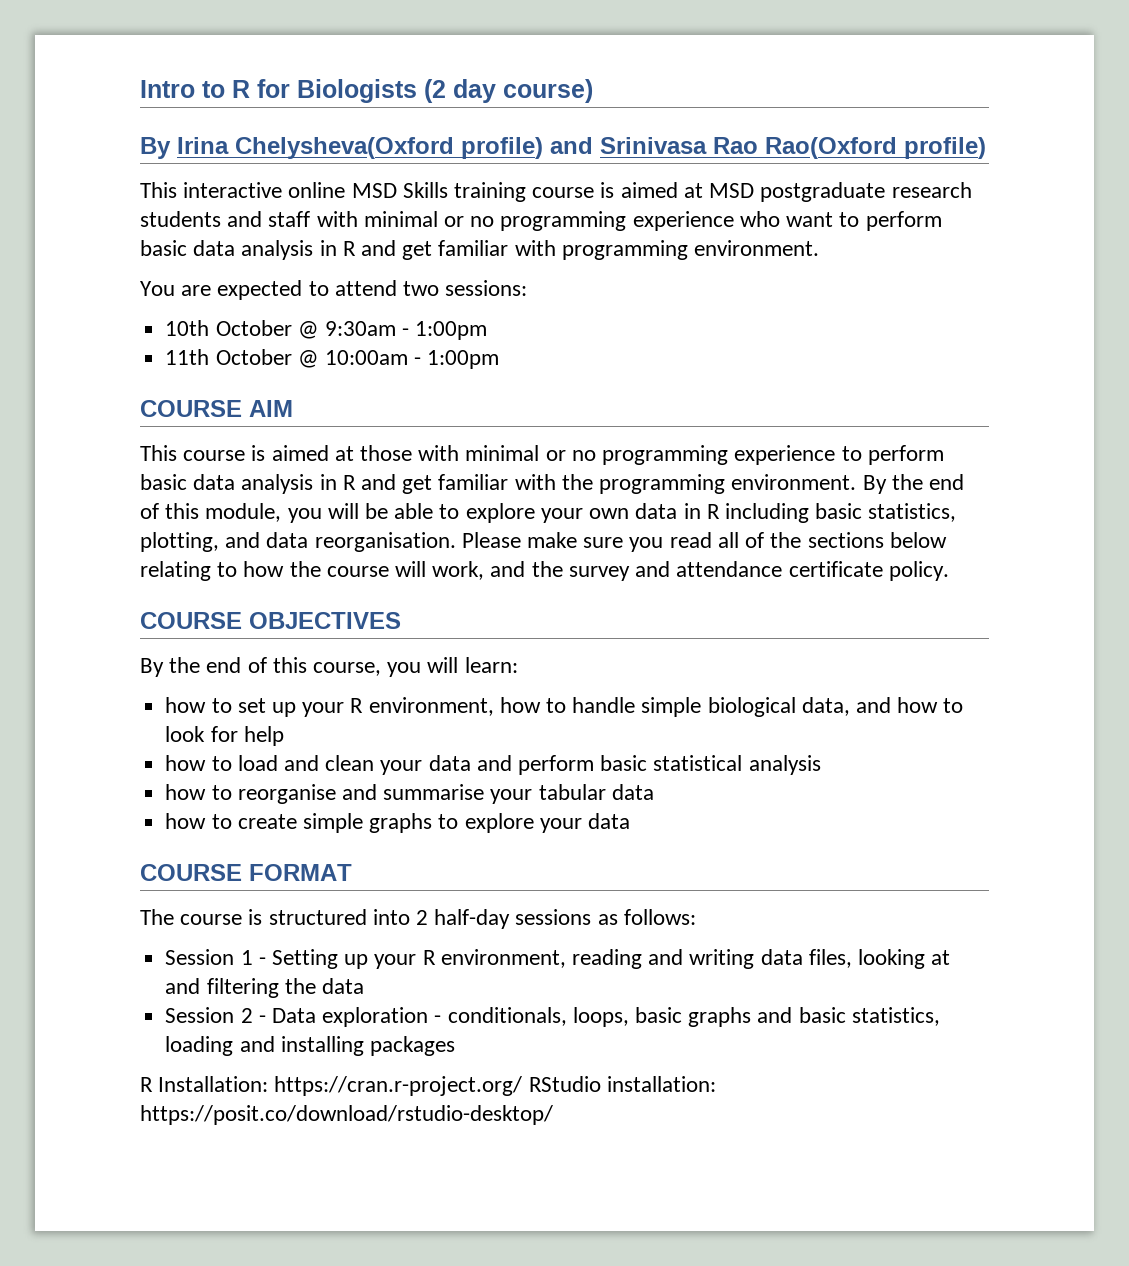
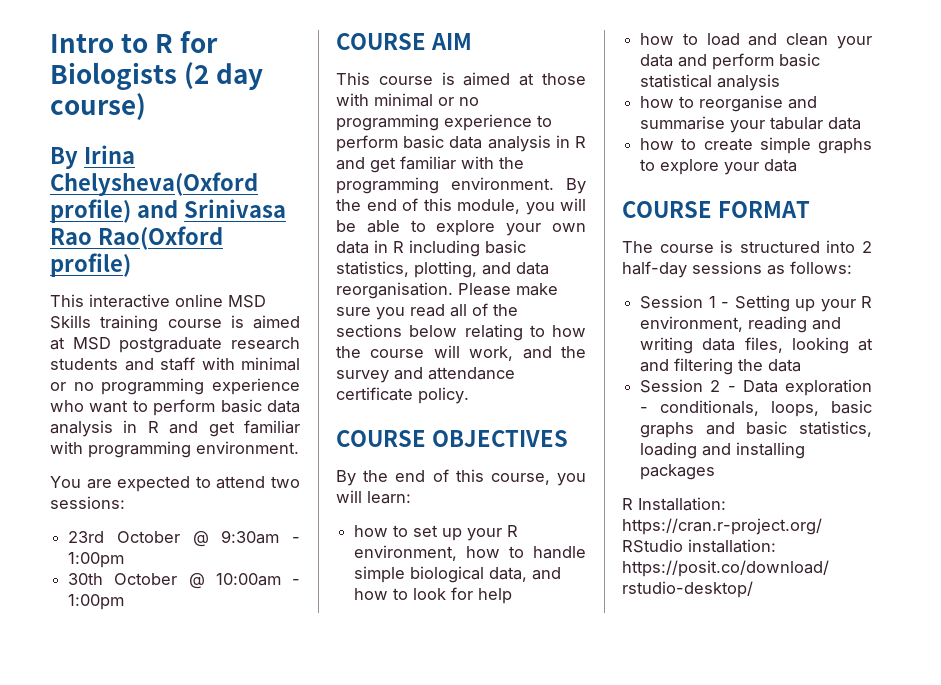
[165,320,210,336] 10th -> [68,531,105,543] 23rd
[165,349,210,365] 11th -> [68,573,104,585] 30th

